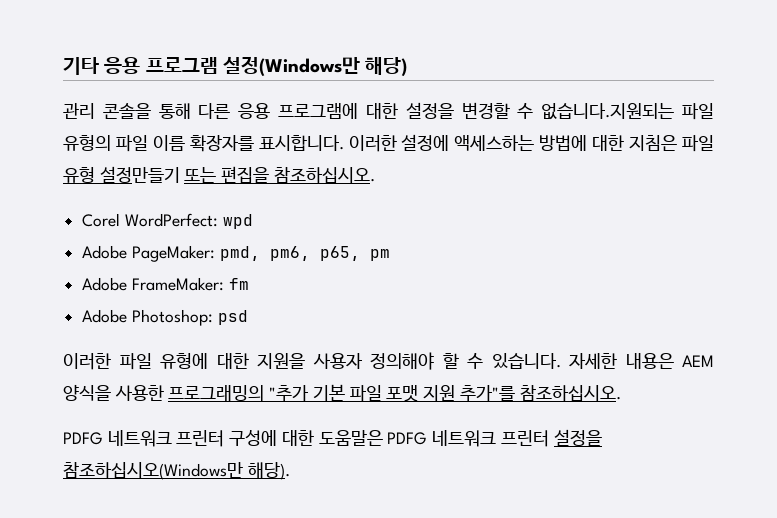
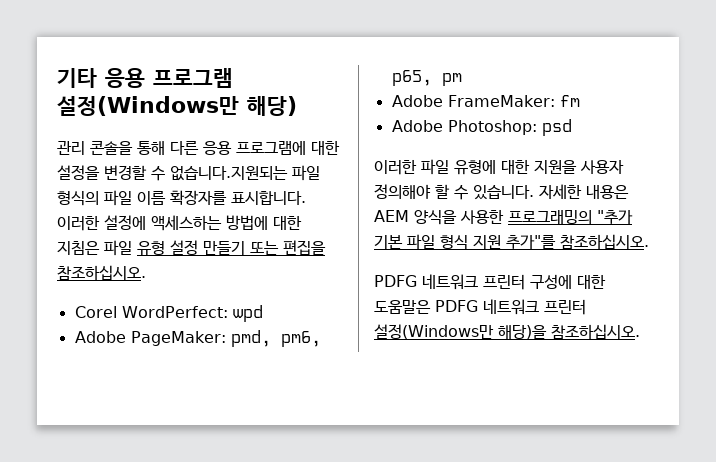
[63,135,111,151] 유형의 -> [57,191,99,206] 형식의
[99,166,180,183] 설정만들기 -> [170,240,245,255] 설정 만들기
[386,385,419,402] 포맷 -> [440,235,468,250] 형식
[553,429,602,446] [63,462,290,480] 설정을 참조하십시오(Windows만 해당). -> [374,324,640,339] 설정(Windows만 해당)을 참조하십시오.

